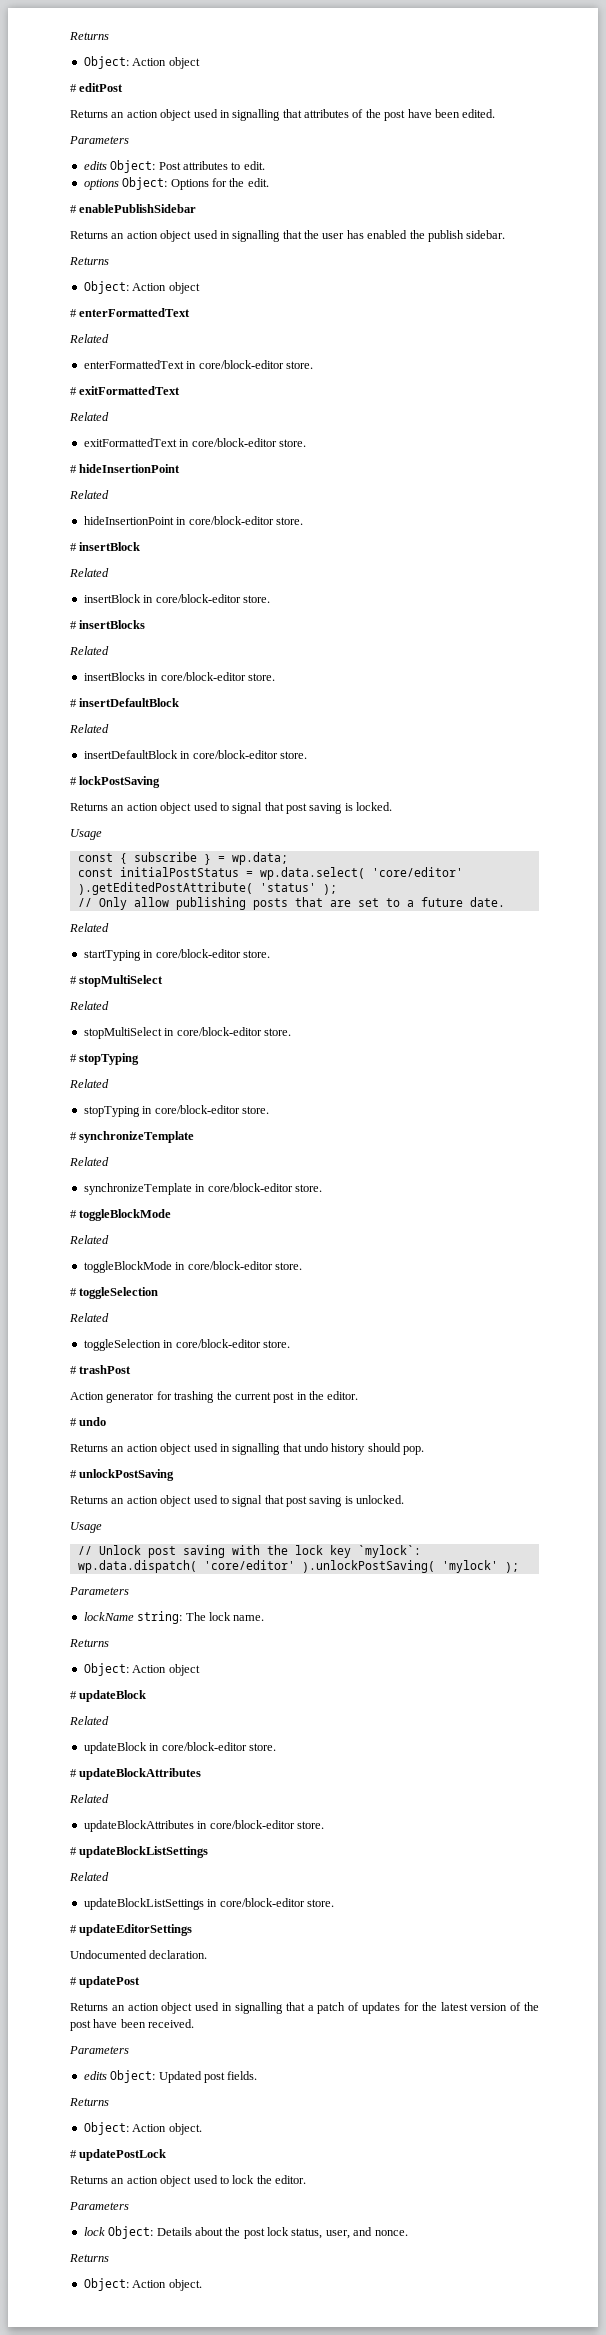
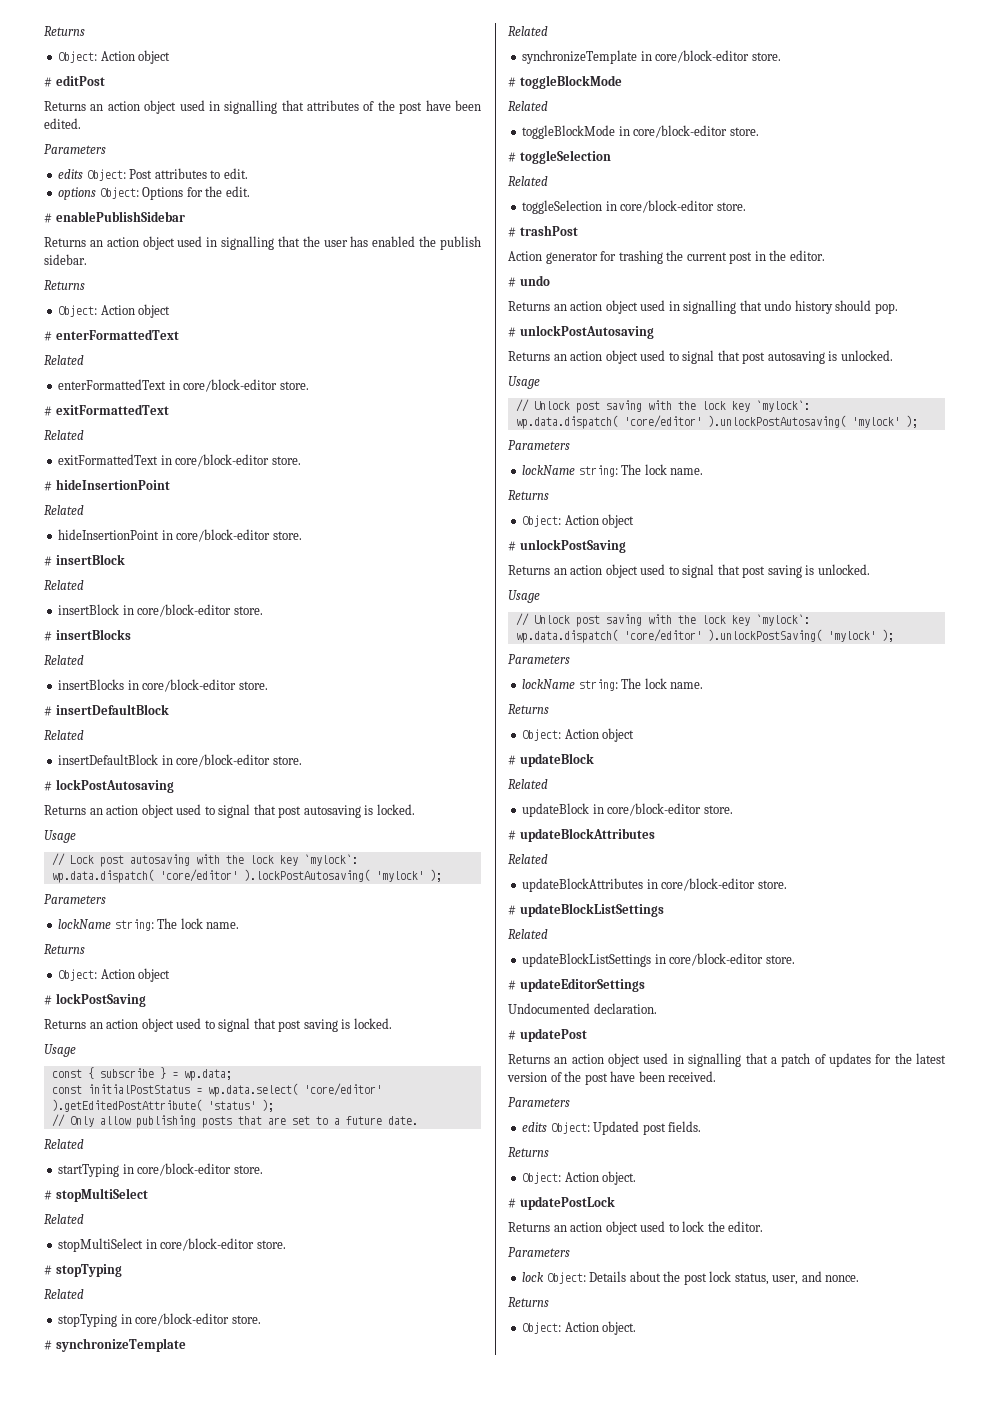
(307, 755) none -> [44,779,174,793] [44,804,415,818] [44,830,76,843] [51,853,358,867] [51,869,442,883] [44,894,106,904] [58,918,240,931] [44,944,85,954] [58,968,171,982] // # lockPostAutosaving // Returns an action object used to signal that post autosaving is locked. // Usage // // Lock post autosaving with the lock key `mylock`: // wp.data.dispatch( 'core/editor' ).lockPostAutosaving( 'mylock' ); // Parameters // lockName string: The lock name. // Returns // Object: Action object
(425, 1450) none -> [508,325,654,339] [508,350,893,364] [508,376,540,389] [515,399,810,413] [515,415,918,429] [508,440,570,450] [522,464,704,477] [508,490,549,500] [522,514,635,528] // # unlockPostAutosaving // Returns an action object used to signal that post autosaving is unlocked. // Usage // // Unlock post saving with the lock key `mylock`: // wp.data.dispatch( 'core/editor' ).unlockPostAutosaving( 'mylock' ); // Parameters // lockName string: The lock name. // Returns // Object: Action object

